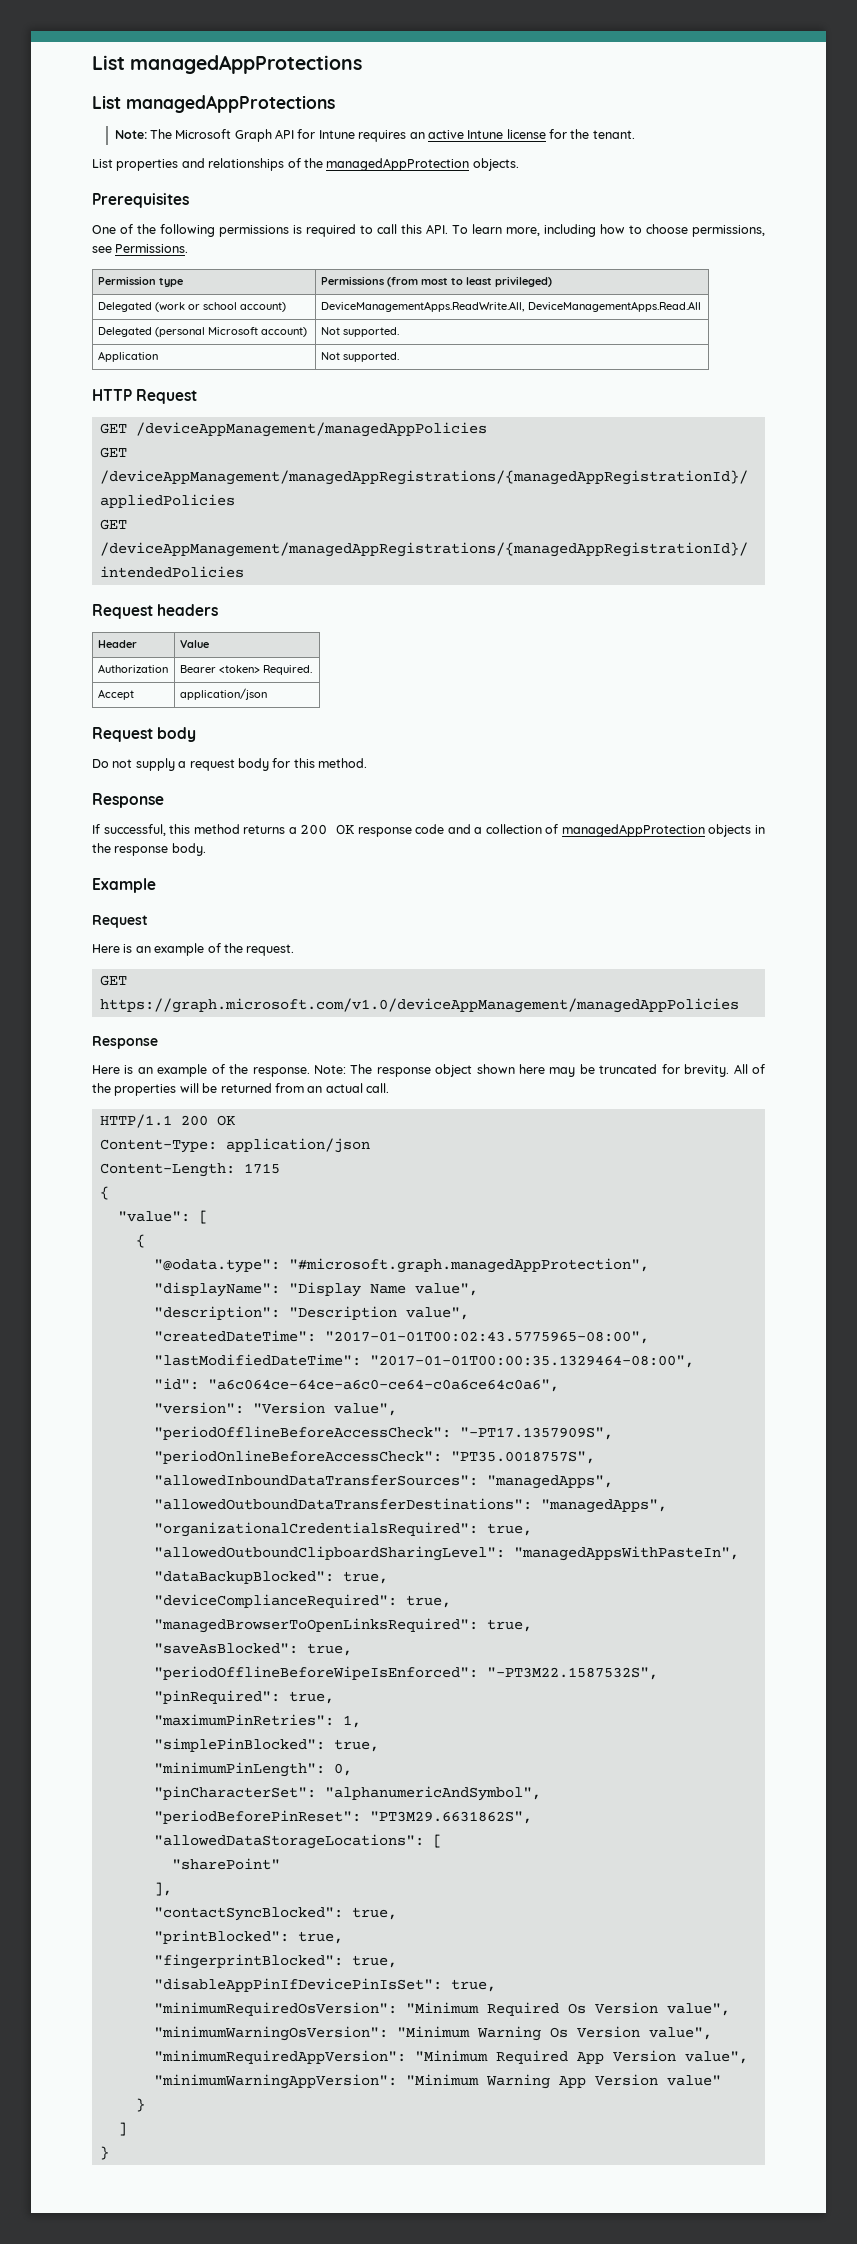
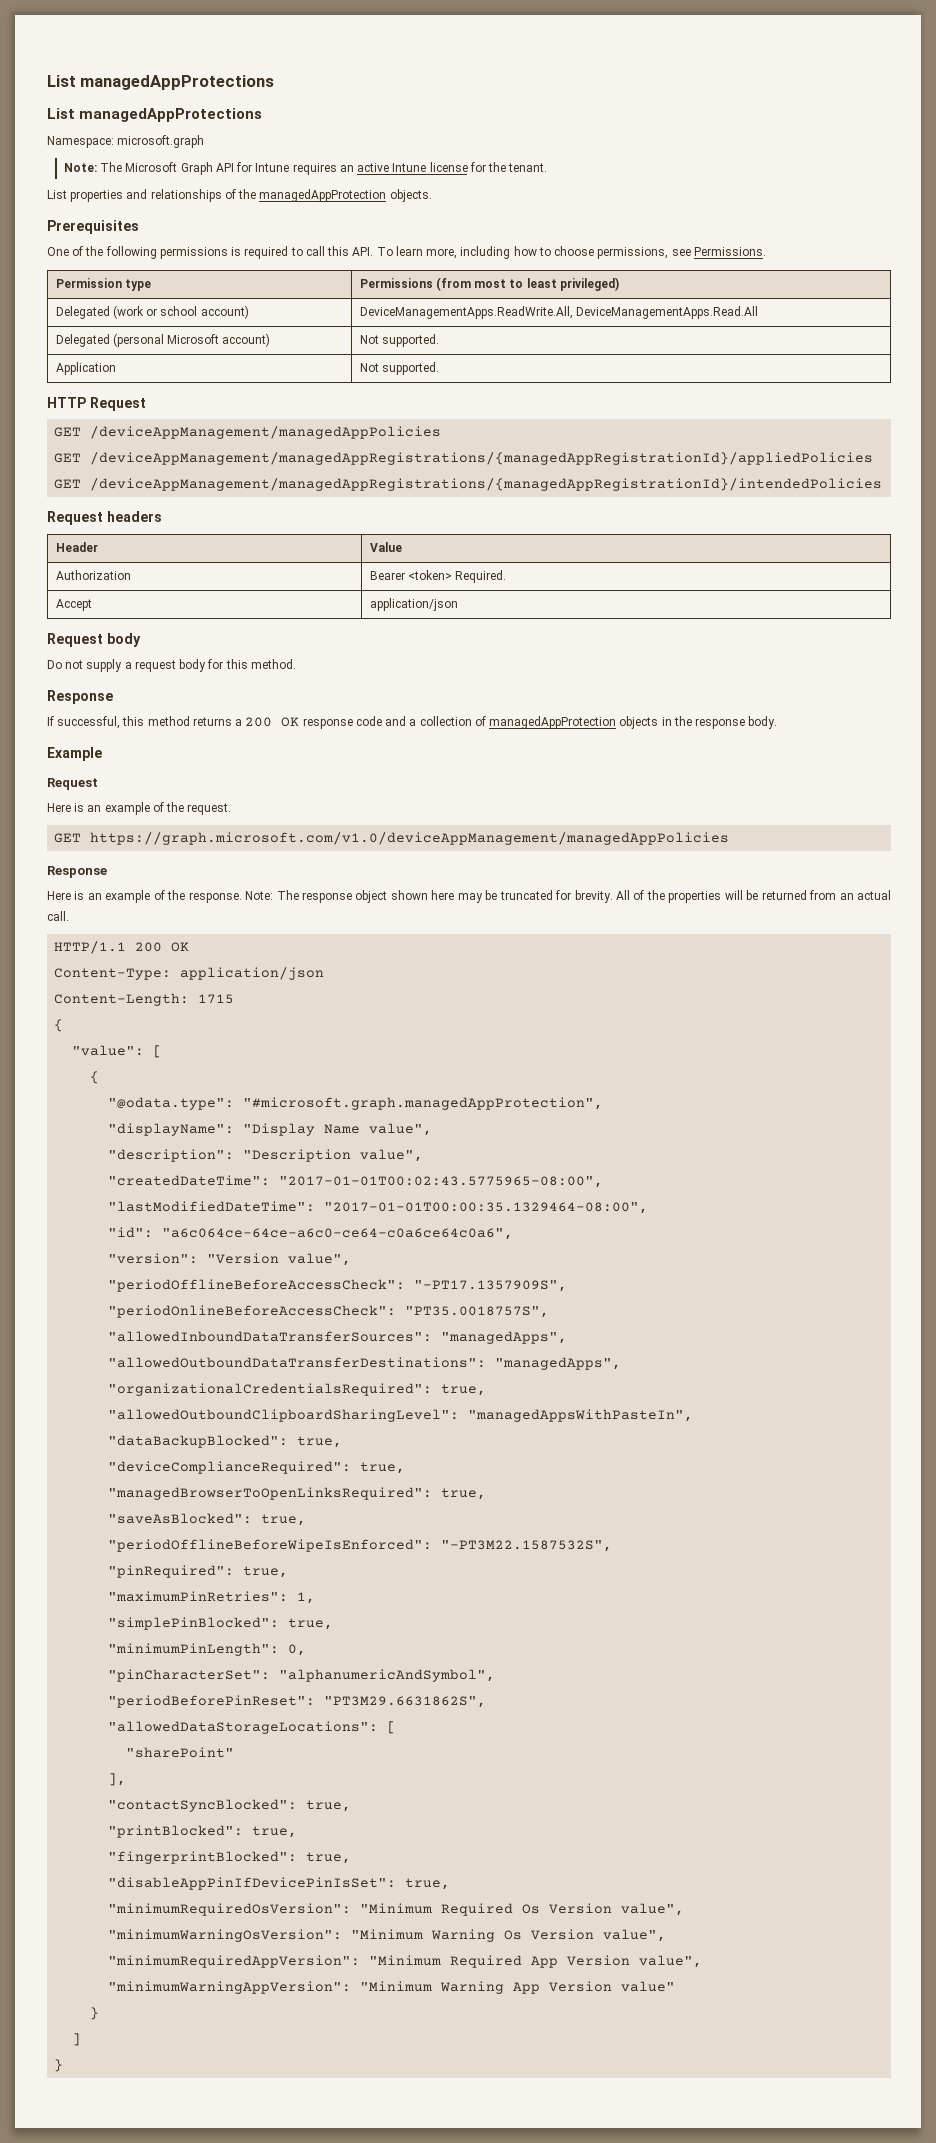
(335, 104) none -> [47,135,205,148] // Namespace: microsoft.graph

